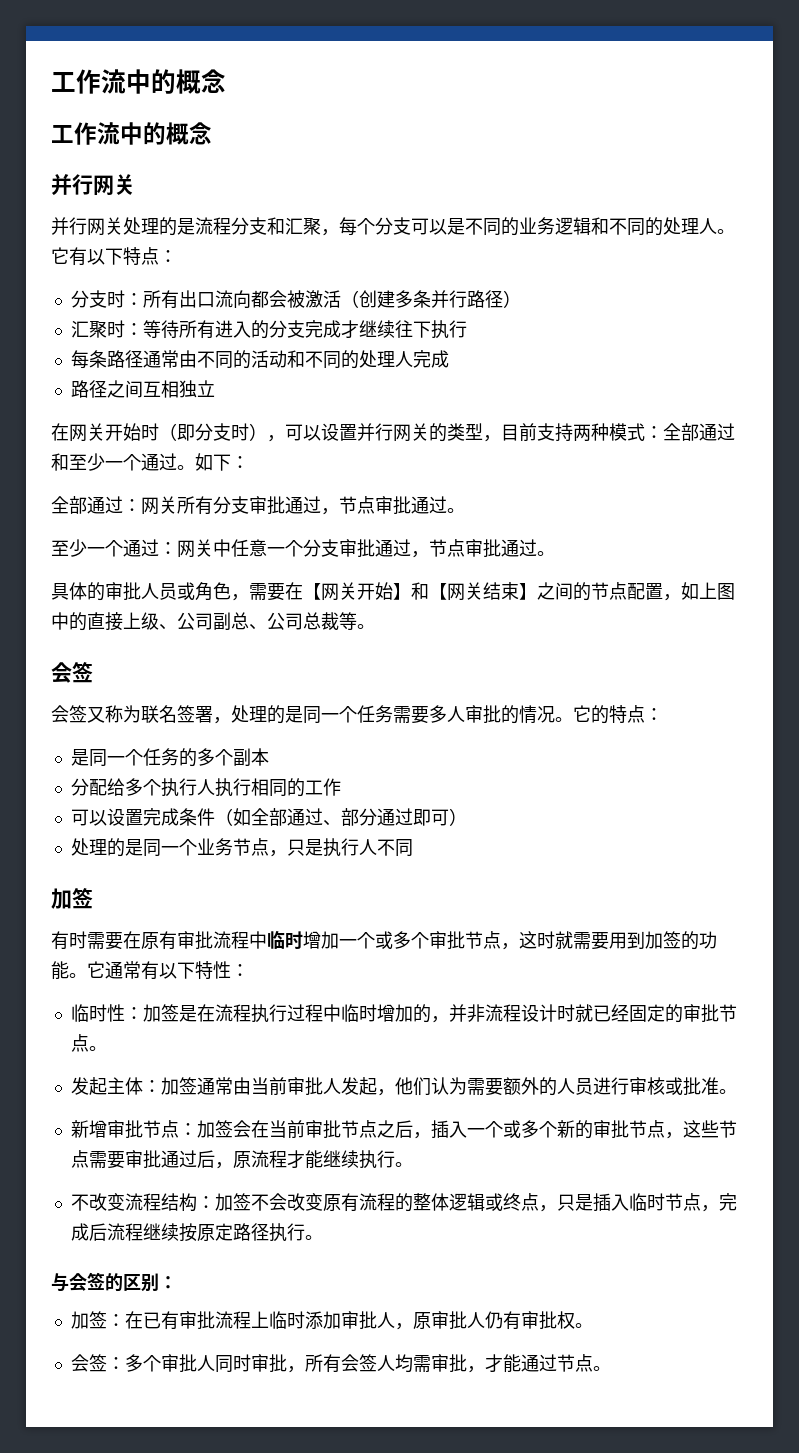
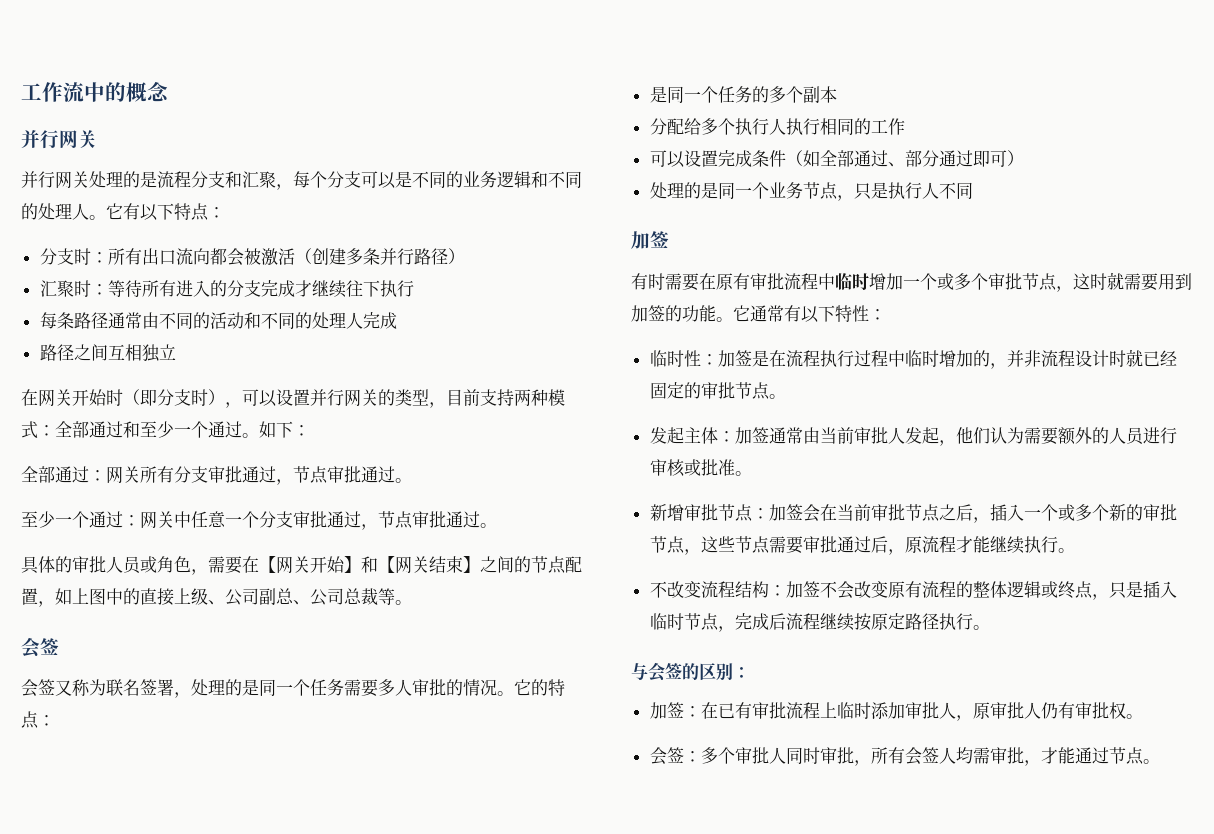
[51,69,226,94] [51,122,212,145] 工作流中的概念 // 工作流中的概念 -> [21,81,169,102] 工作流中的概念

